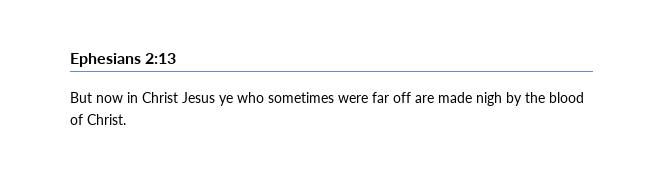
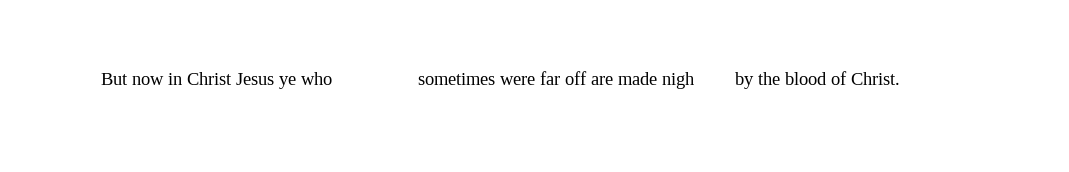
[70,53,177,67] Ephesians 2:13 // -> (101, 79) none

